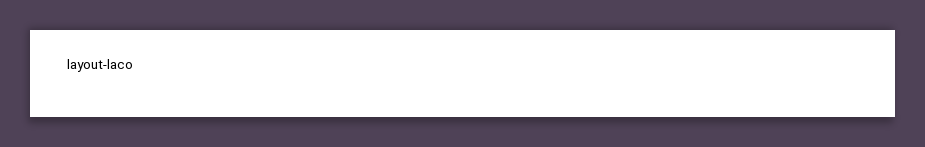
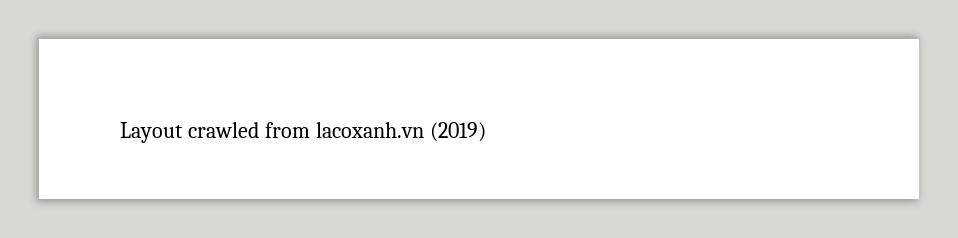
[67,59,133,72] layout-laco -> [120,122,486,143] Layout crawled from lacoxanh.vn (2019)

